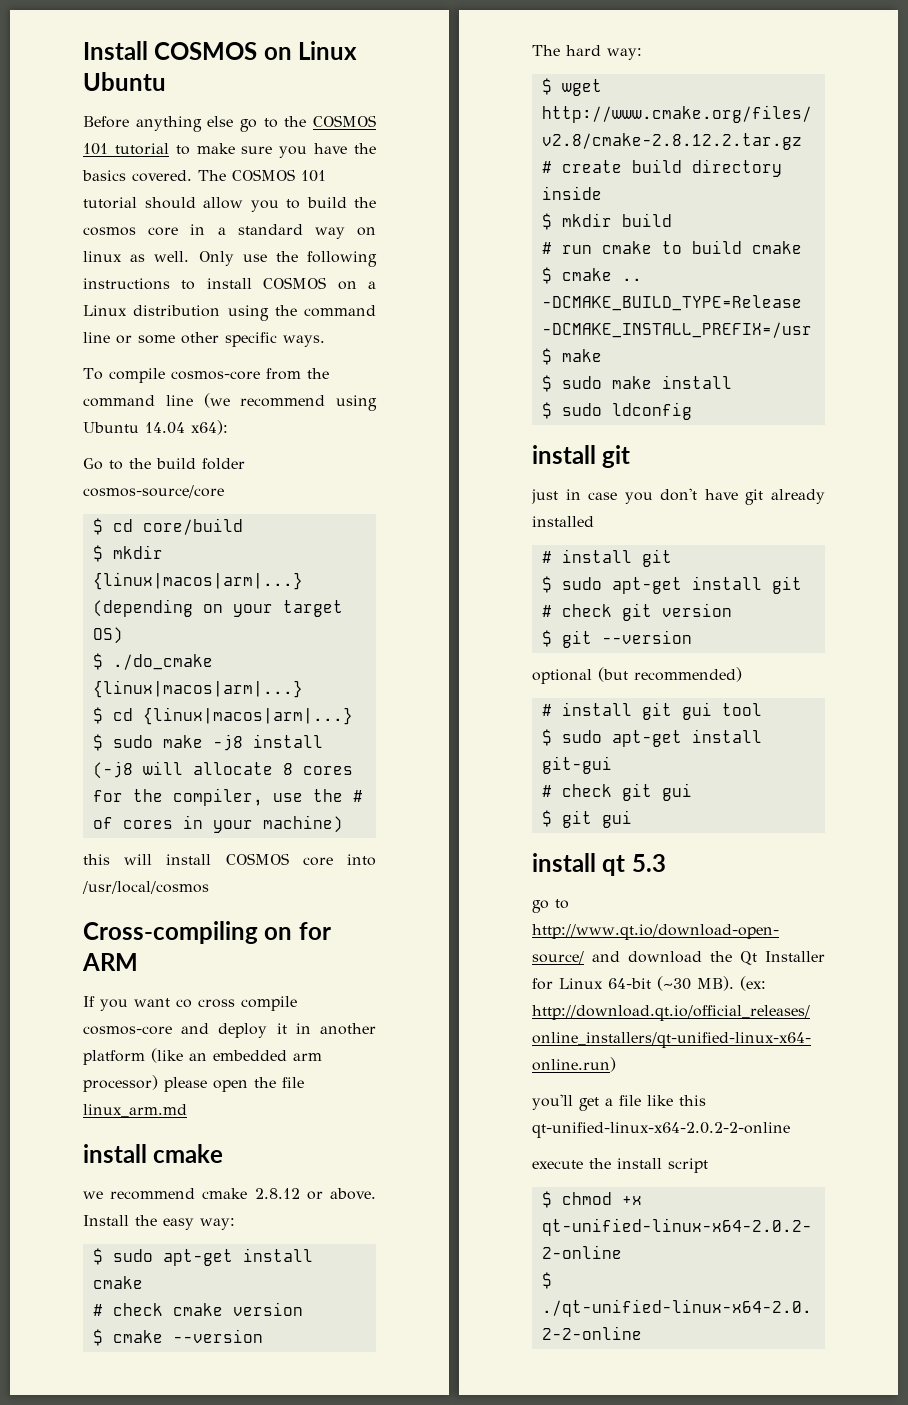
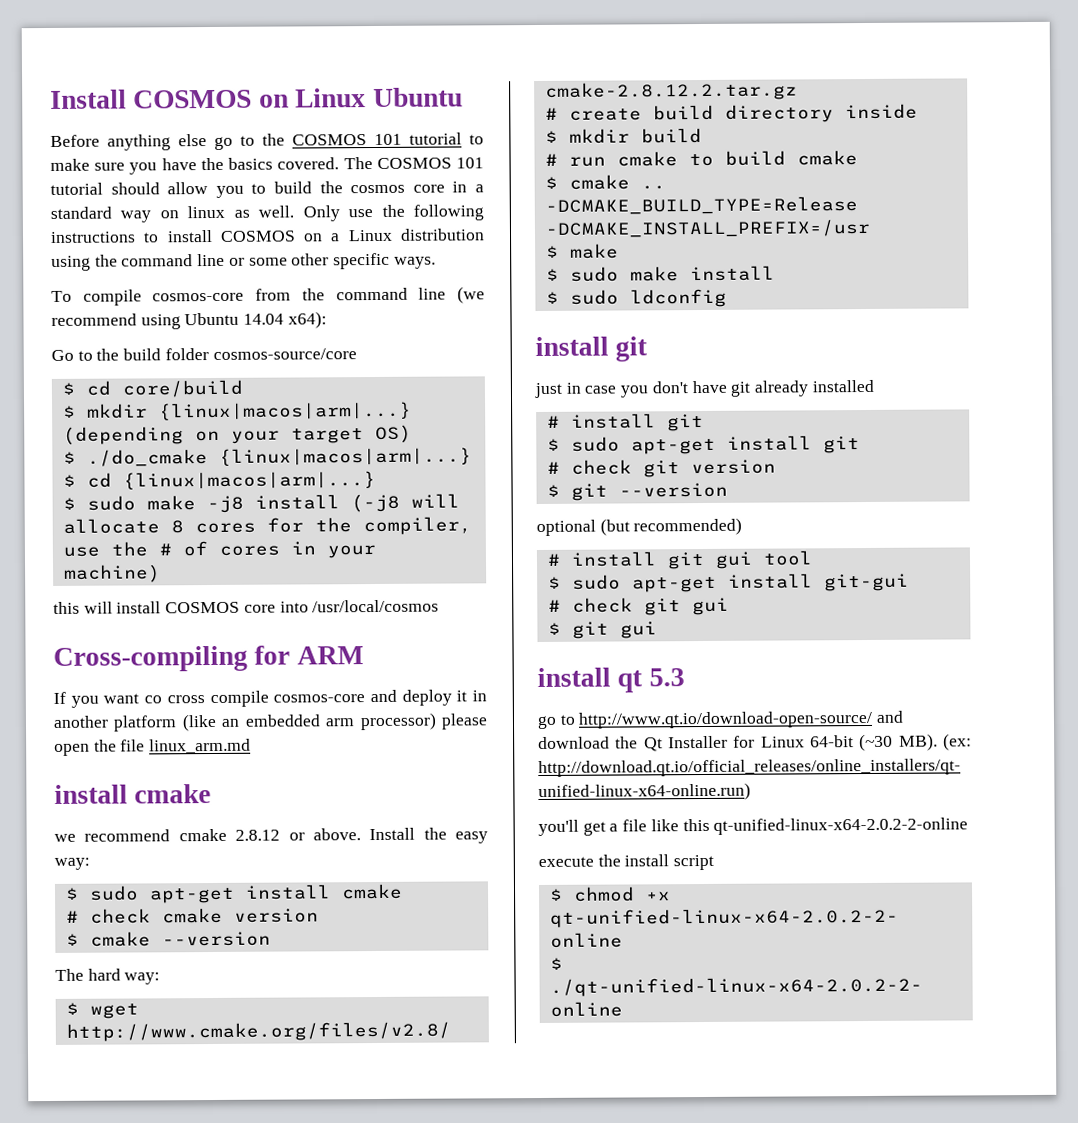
[264,927,293,940] on -> (248, 658) none

